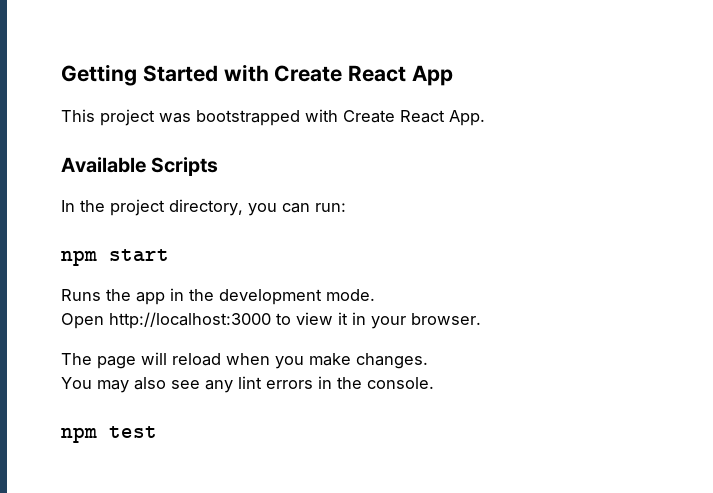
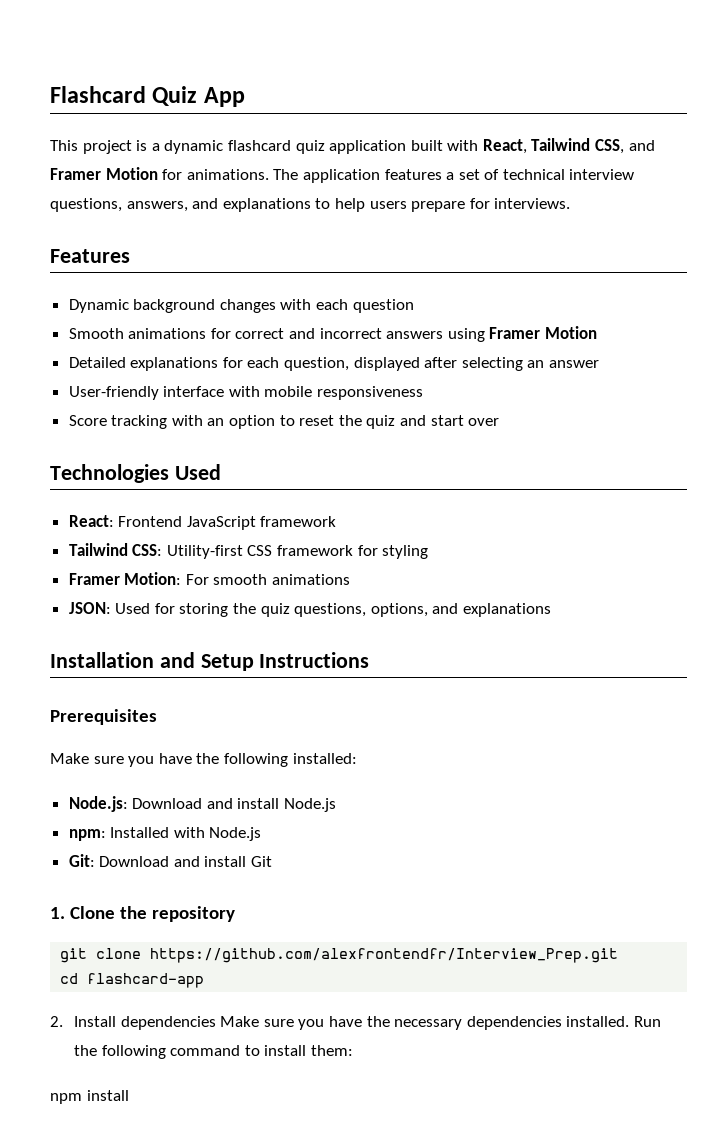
[61,64,454,86] [61,109,485,126] [61,157,219,176] [61,199,346,216] [61,249,169,266] [61,288,375,305] [61,312,481,329] [61,352,428,369] [61,376,434,393] [61,426,157,443] Getting Started with Create React App // This project was bootstrapped with Create React App. // Available Scripts // In the project directory, you can run: // npm start // Runs the app in the development mode. // Open http://localhost:3000 to view it in your browser. // The page will reload when you make changes. // You may also see any lint errors in the console. // npm test -> [50,86,245,107] [50,138,655,154] [50,167,635,183] [50,198,571,212] [50,249,130,263] [68,299,414,313] [68,326,598,342] [68,357,600,371] [68,386,424,400] [68,415,500,429] [50,464,221,483] [68,515,337,530] [68,543,429,559] [68,572,351,585] [68,602,552,617] [50,652,370,671] [50,709,157,725] [50,753,357,767] [68,796,337,812] [68,827,262,841] [68,854,273,867] [50,906,236,922] [60,948,619,963] [60,973,205,988] [50,1016,661,1030] [74,1045,353,1059] [50,1090,129,1104] Flashcard Quiz App // This project is a dynamic flashcard quiz application built with React, Tailwind CSS, and Framer Motion for animations. The application features a set of technical interview questions, answers, and explanations to help users prepare for interviews. // Features // Dynamic background changes with each question // Smooth animations for correct and incorrect answers using Framer Motion // Detailed explanations for each question, displayed after selecting an answer // User-friendly interface with mobile responsiveness // Score tracking with an option to reset the quiz and start over // Technologies Used // React: Frontend JavaScript framework // Tailwind CSS: Utility-first CSS framework for styling // Framer Motion: For smooth animations // JSON: Used for storing the quiz questions, options, and explanations // Installation and Setup Instructions // Prerequisites // Make sure you have the following installed: // Node.js: Download and install Node.js // npm: Installed with Node.js // Git: Download and install Git // 1. Clone the repository // git clone https://github.com/alexfrontendfr/Interview_Prep.git // cd flashcard-app // 2. Install dependencies Make sure you have the necessary dependencies installed. Run the following command to install them: // npm install

